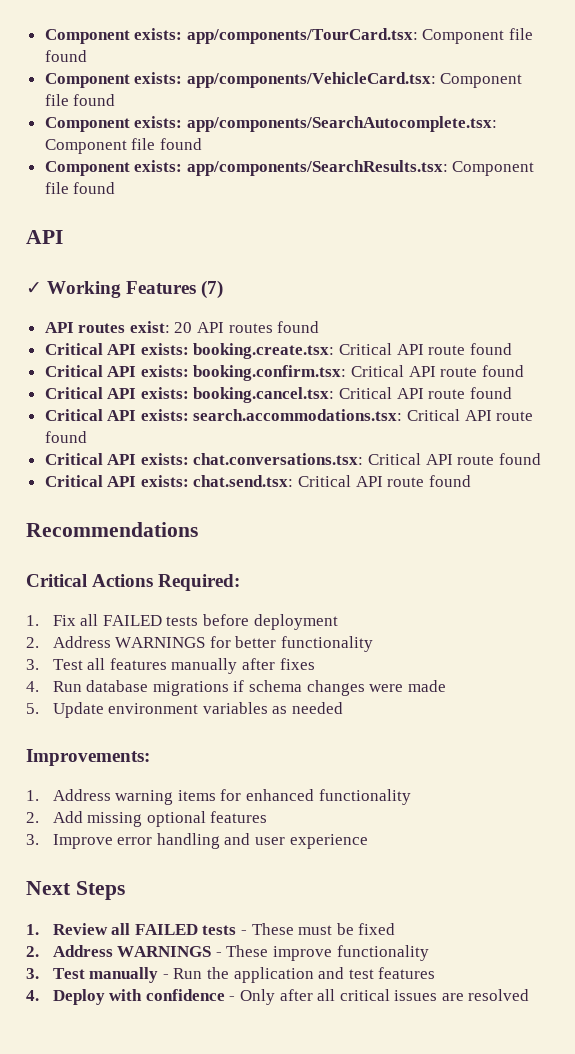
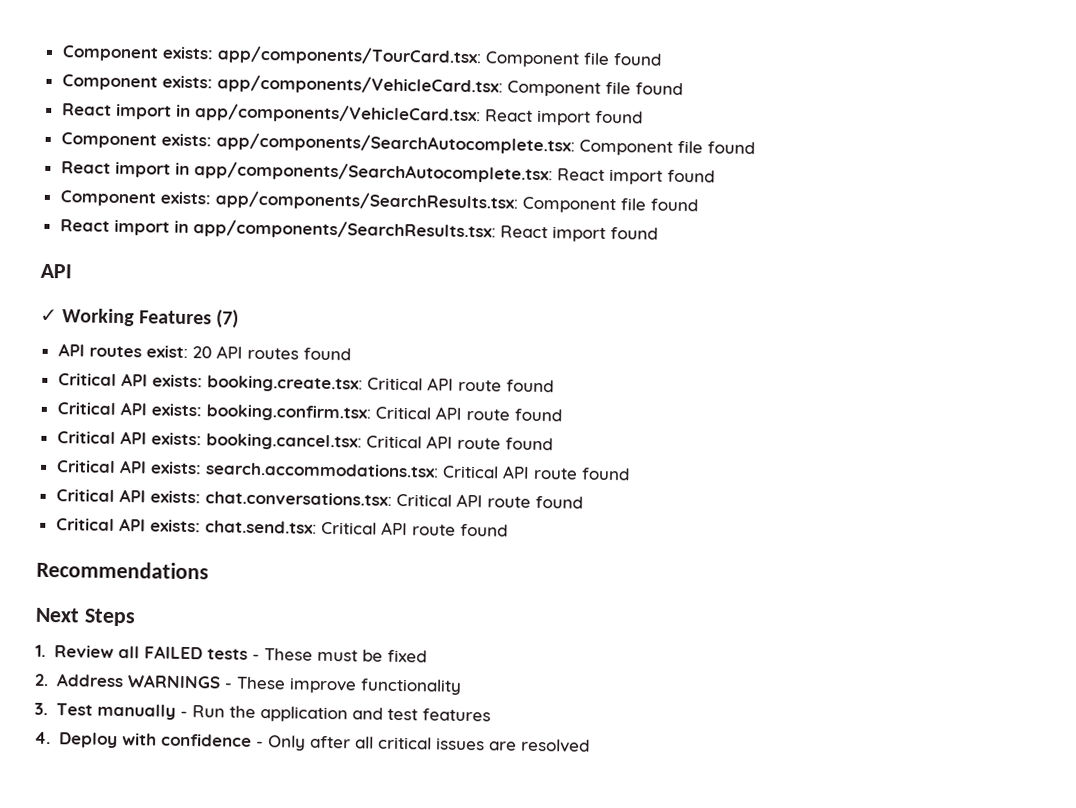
(116, 100) none -> [61,103,643,126] // React import in app/components/VehicleCard.tsx: React import found
(202, 144) none -> [60,161,715,185] // React import in app/components/SearchAutocomplete.tsx: React import found
(116, 188) none -> [59,219,658,242] // React import in app/components/SearchResults.tsx: React import found
[26,574,241,591] [26,614,338,630] [26,636,373,652] [26,658,315,674] [26,680,446,696] [26,702,343,718] [26,749,150,766] [26,789,411,805] [26,811,268,827] [26,833,368,849] // Critical Actions Required: // 1. Fix all FAILED tests before deployment // 2. Address WARNINGS for better functionality // 3. Test all features manually after fixes // 4. Run database migrations if schema changes were made // 5. Update environment variables as needed // Improvements: // 1. Address warning items for enhanced functionality // 2. Add missing optional features // 3. Improve error handling and user experience -> (209, 570) none

